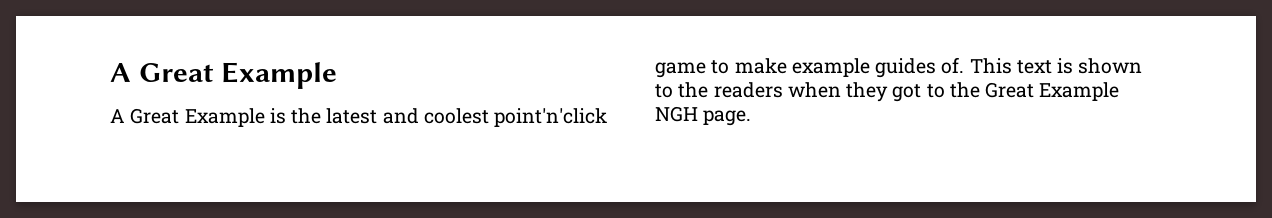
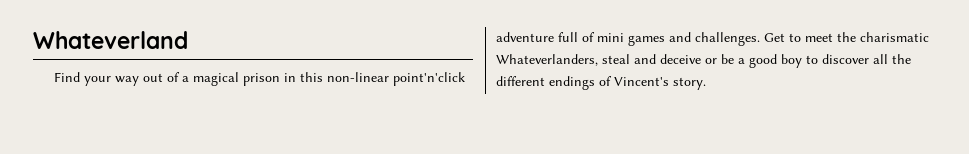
[110,62,337,89] [110,108,608,127] [655,57,1143,78] [655,82,1120,102] [655,106,752,126] A Great Example // A Great Example is the latest and coolest point'n'click game to make example guides of. This text is shown to the readers when they got to the Great Example NGH page. -> [33,31,188,49] [54,72,466,86] [496,32,929,46] [496,54,911,68] [496,76,706,90] Whateverland // Find your way out of a magical prison in this non-linear point'n'click adventure full of mini games and challenges. Get to meet the charismatic Whateverlanders, steal and deceive or be a good boy to discover all the different endings of Vincent's story.

